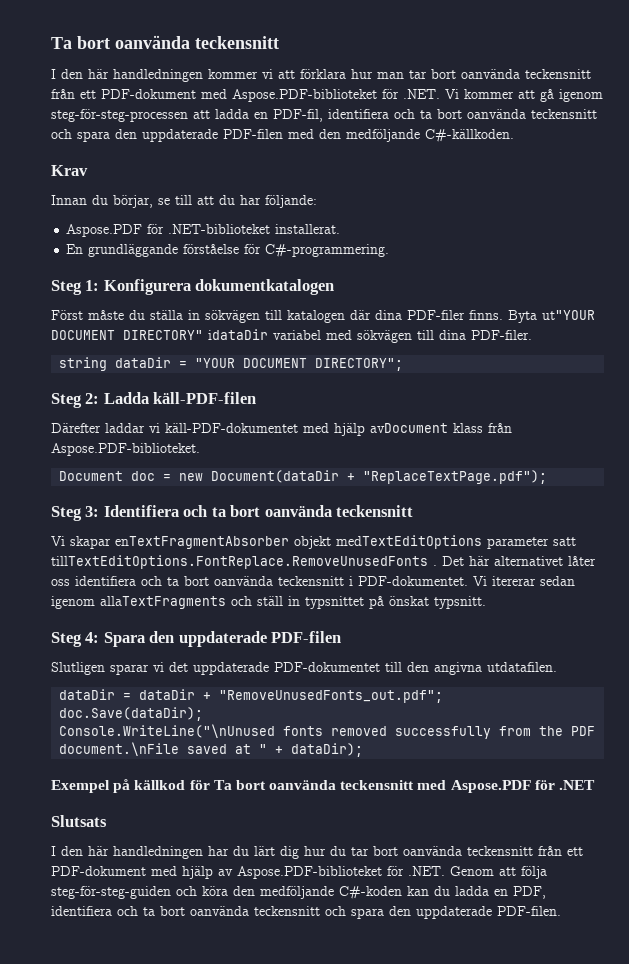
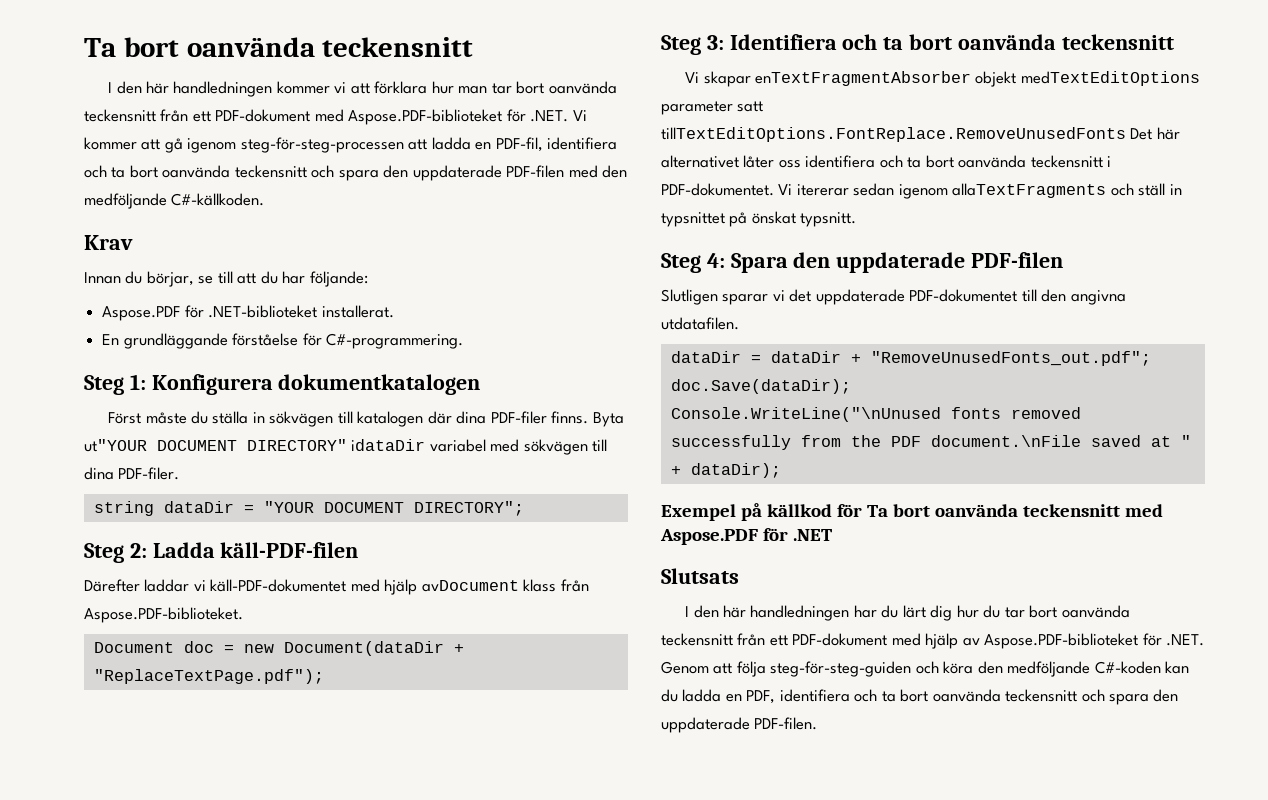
[433,565,437,566] . -> (1126, 134) none

